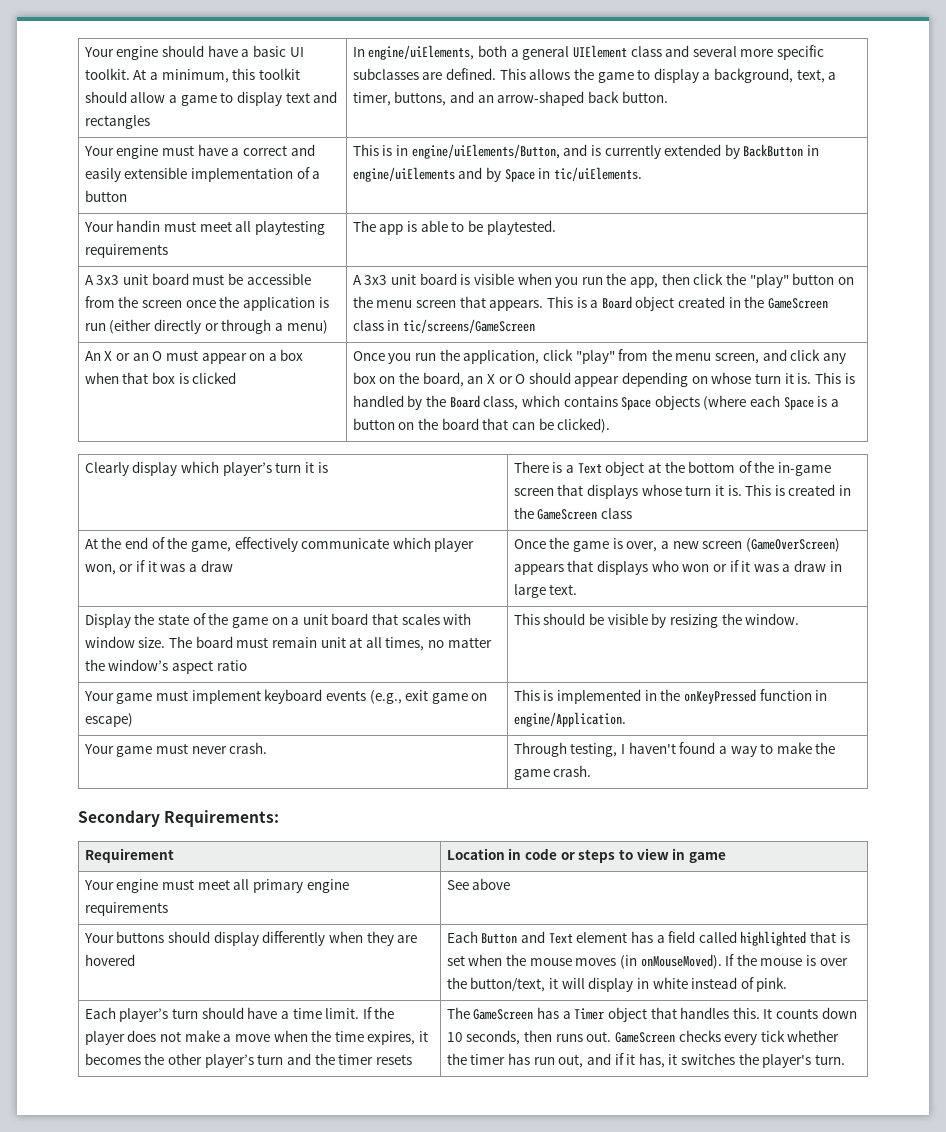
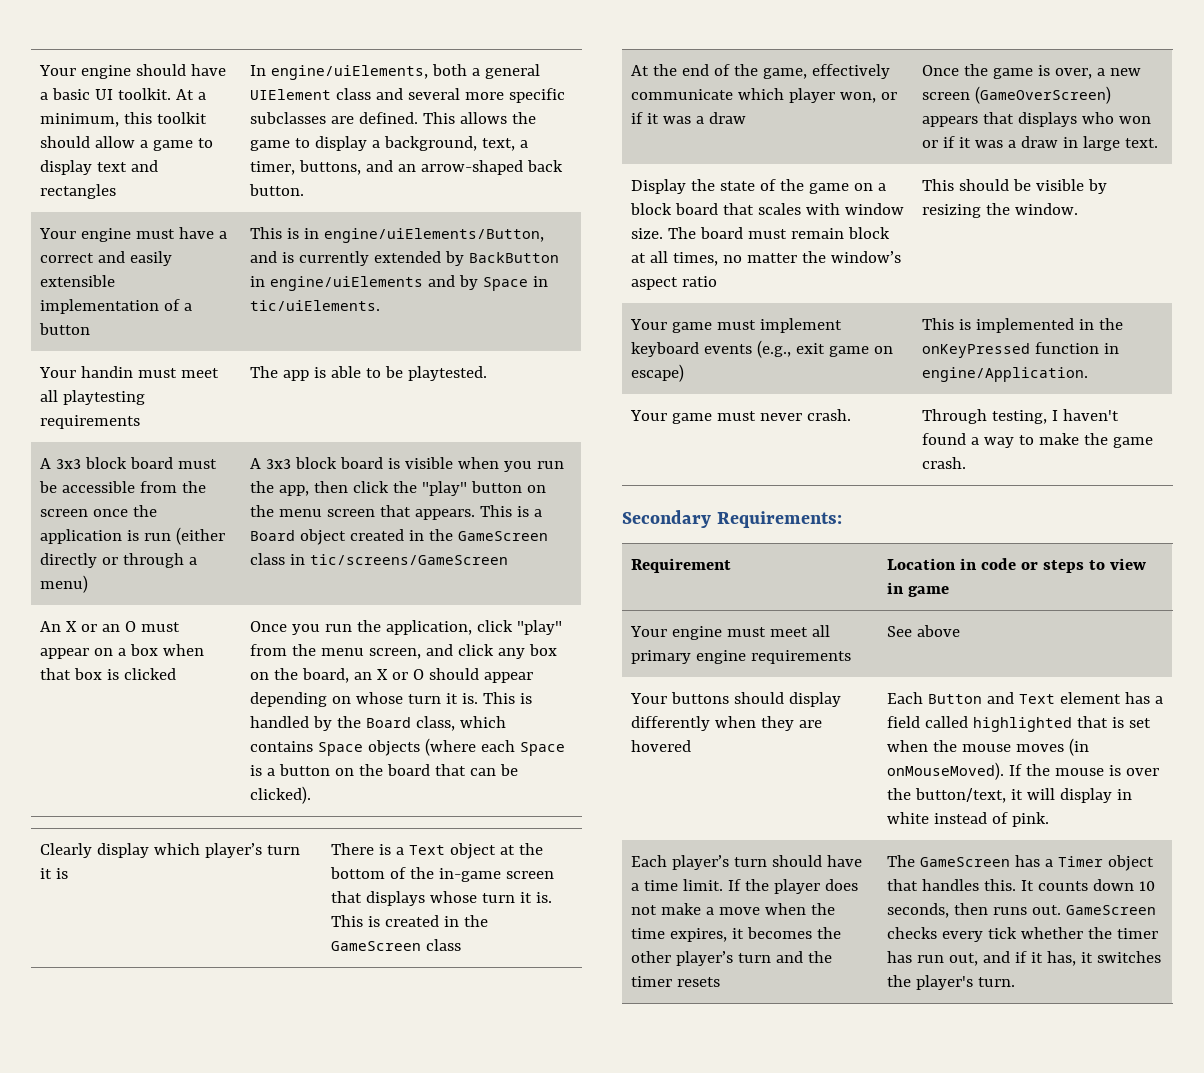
[122,274,148,285] unit -> [85,457,128,469] block
[390,274,416,285] unit -> [295,457,338,469] block
[302,614,328,625] unit -> [630,203,673,215] block
[320,637,346,648] unit -> [848,227,891,239] block

